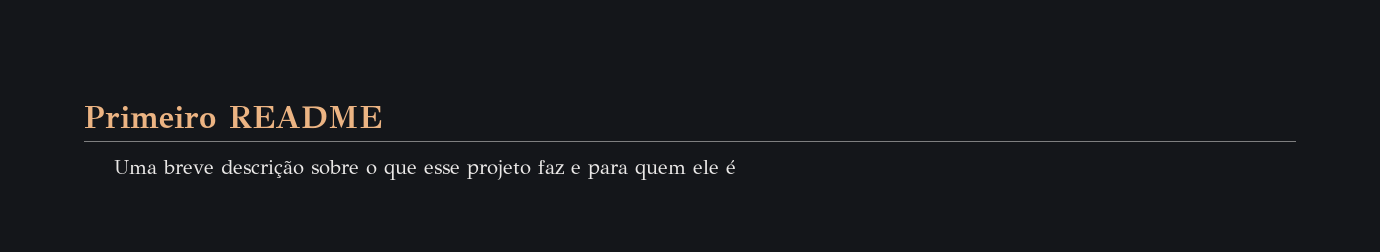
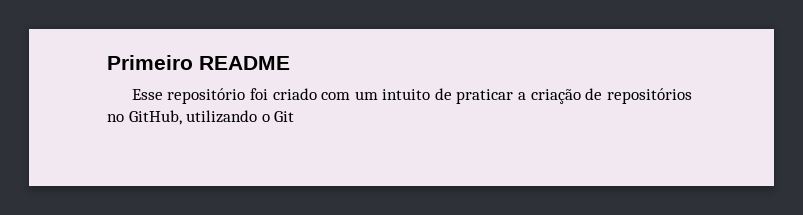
[113,160,736,180] Uma breve descrição sobre o que esse projeto faz e para quem ele é -> [131,88,692,104] [107,110,295,125] Esse repositório foi criado com um intuito de praticar a criação de repositórios no GitHub, utilizando o Git

